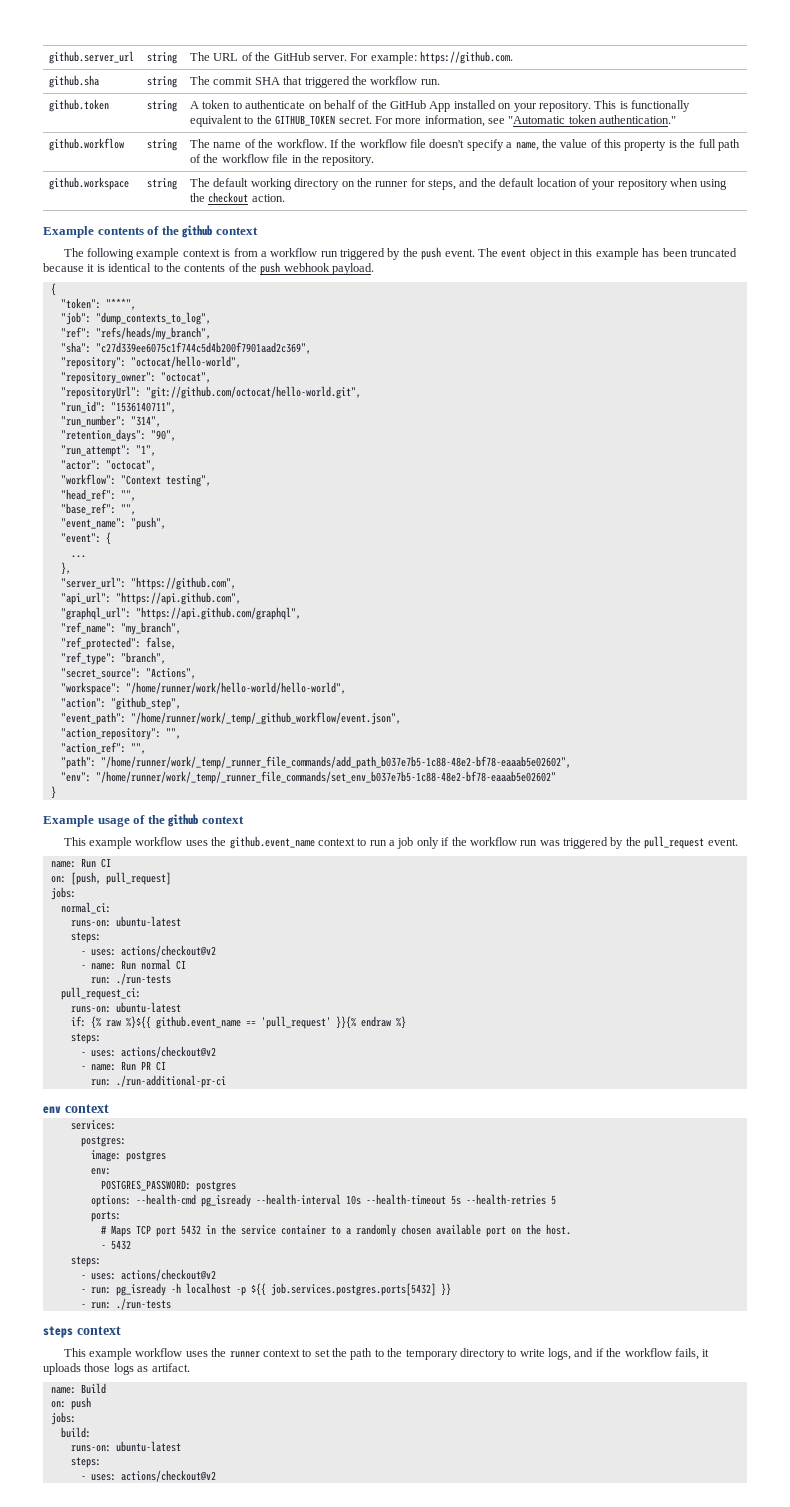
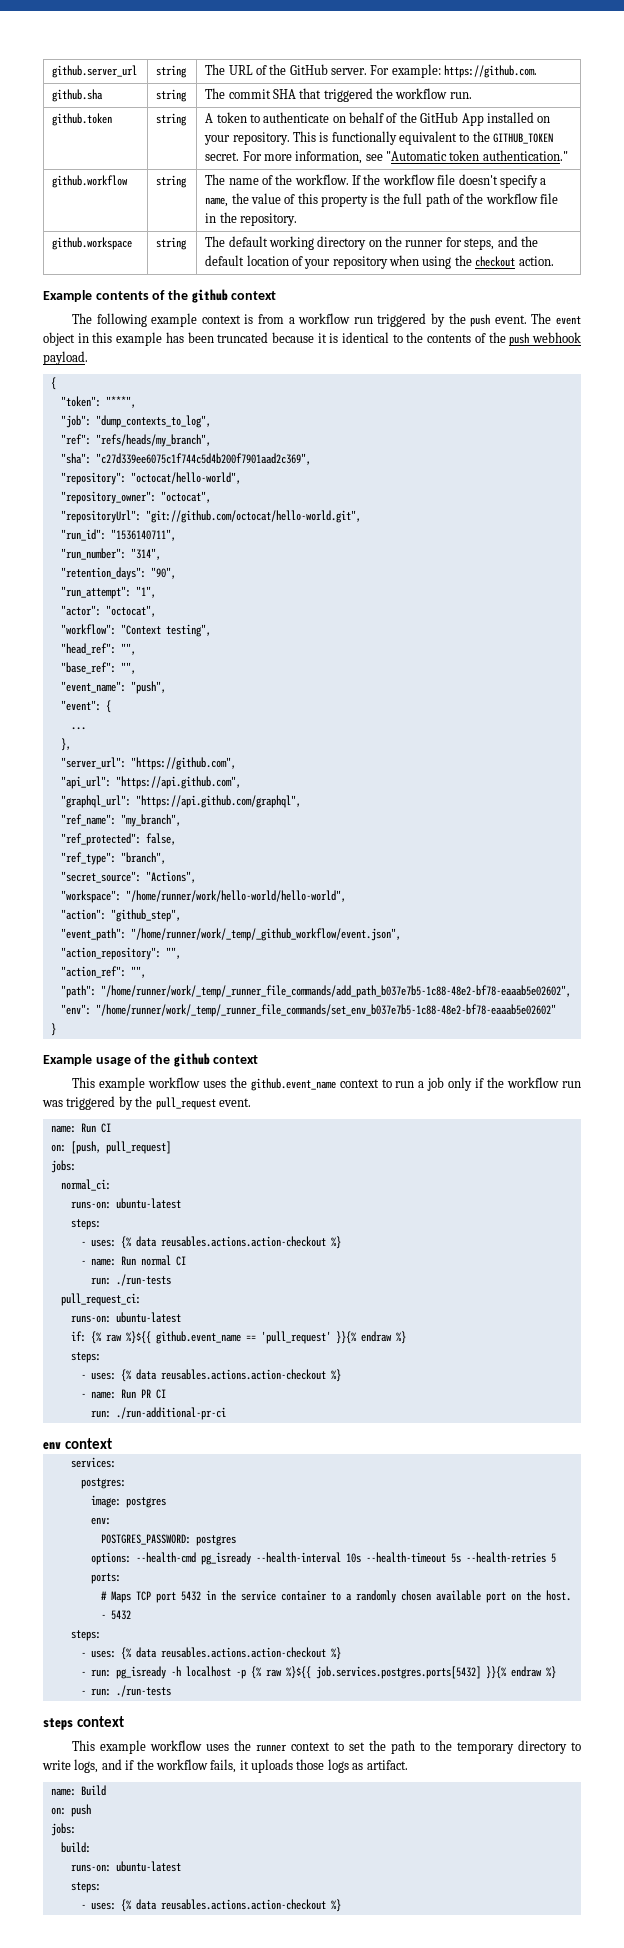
[120,945,216,957] actions/checkout@v2 -> [120,1236,341,1249] {% data reusables.actions.action-checkout %}
[120,1046,216,1058] actions/checkout@v2 -> [120,1369,341,1382] {% data reusables.actions.action-checkout %}
[120,1269,216,1281] actions/checkout@v2 -> [120,1647,341,1660] {% data reusables.actions.action-checkout %}
[250,1283,451,1296] ${{ job.services.postgres.ports[5432] }} -> [250,1666,556,1679] {% raw %}${{ job.services.postgres.ports[5432] }}{% endraw %}
[120,1470,216,1482] actions/checkout@v2 -> [120,1899,341,1912] {% data reusables.actions.action-checkout %}

